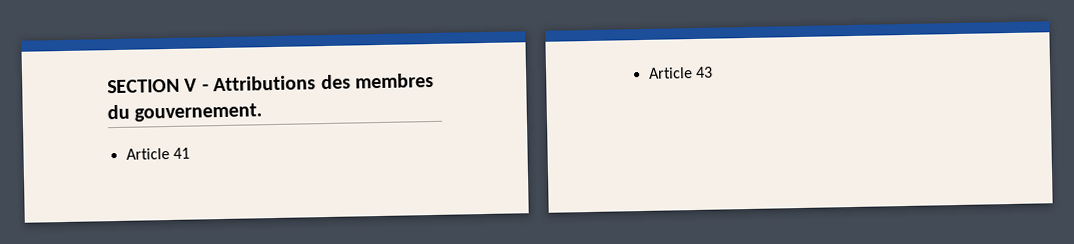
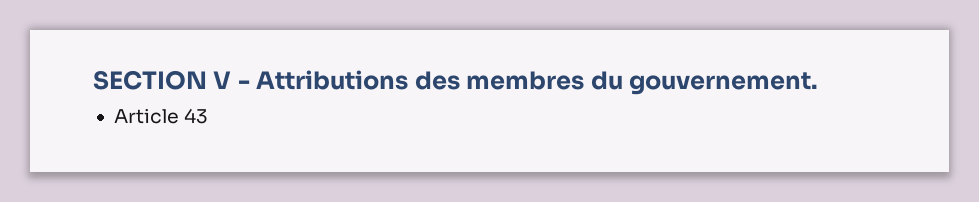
[125,147,190,160] // Article 41 -> (819, 83) none

